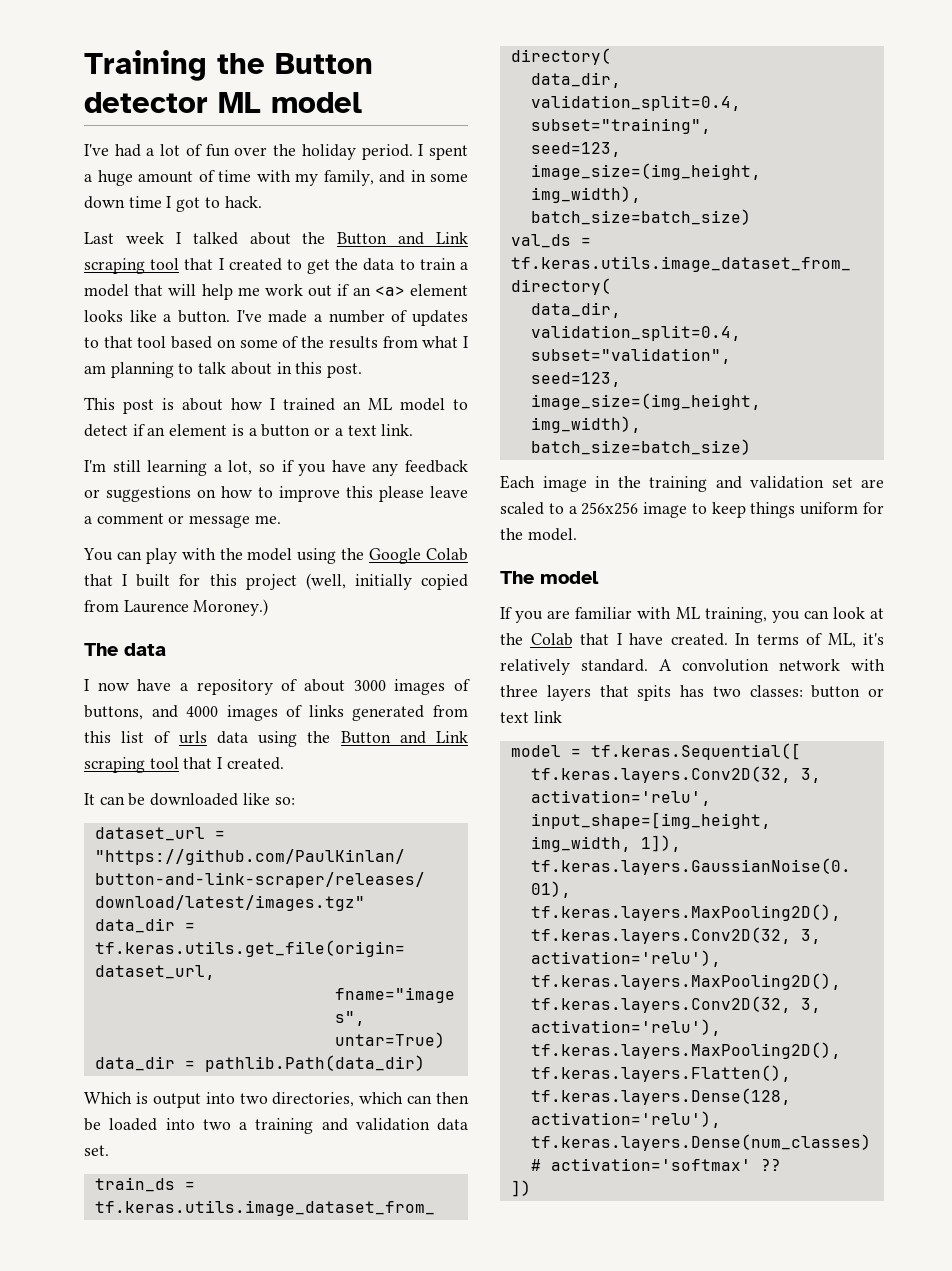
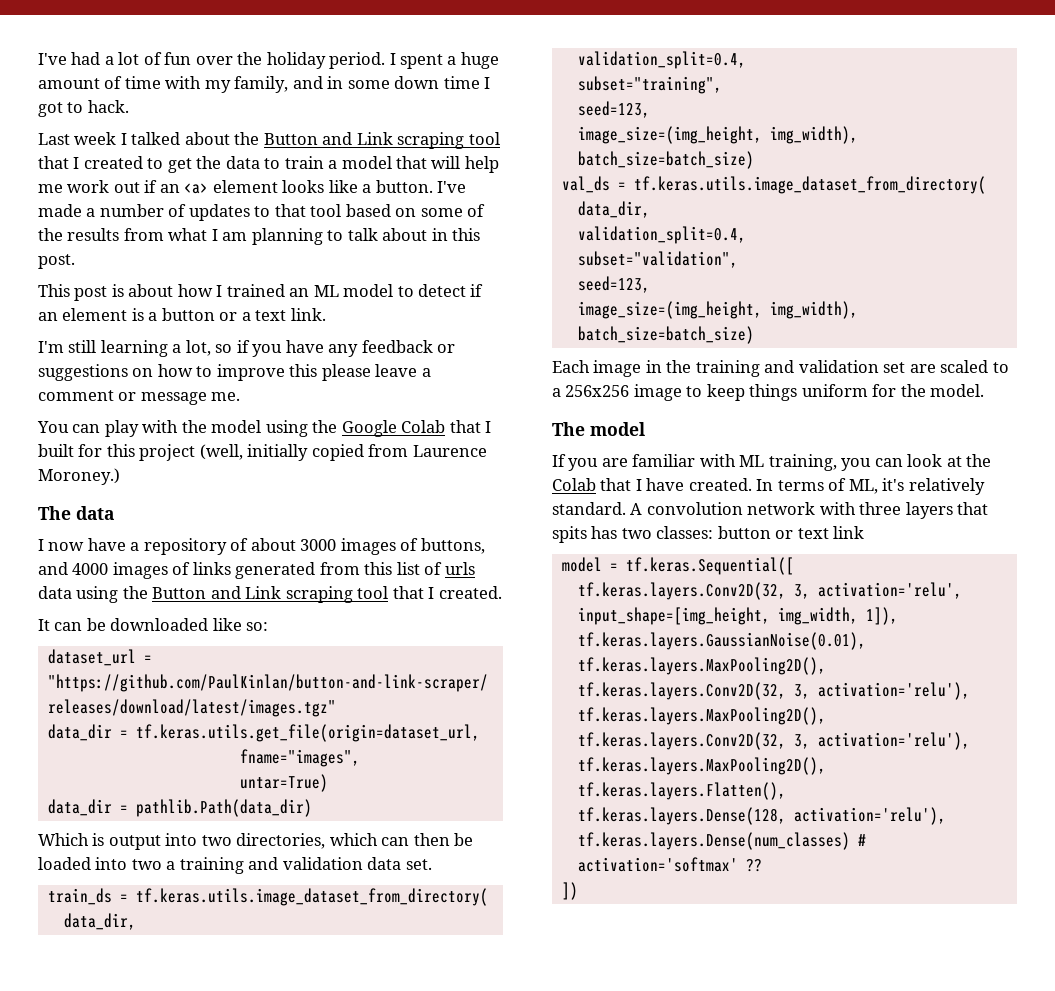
[84,50,373,81] [84,92,362,113] Training the Button detector ML model // -> (38, 59) none

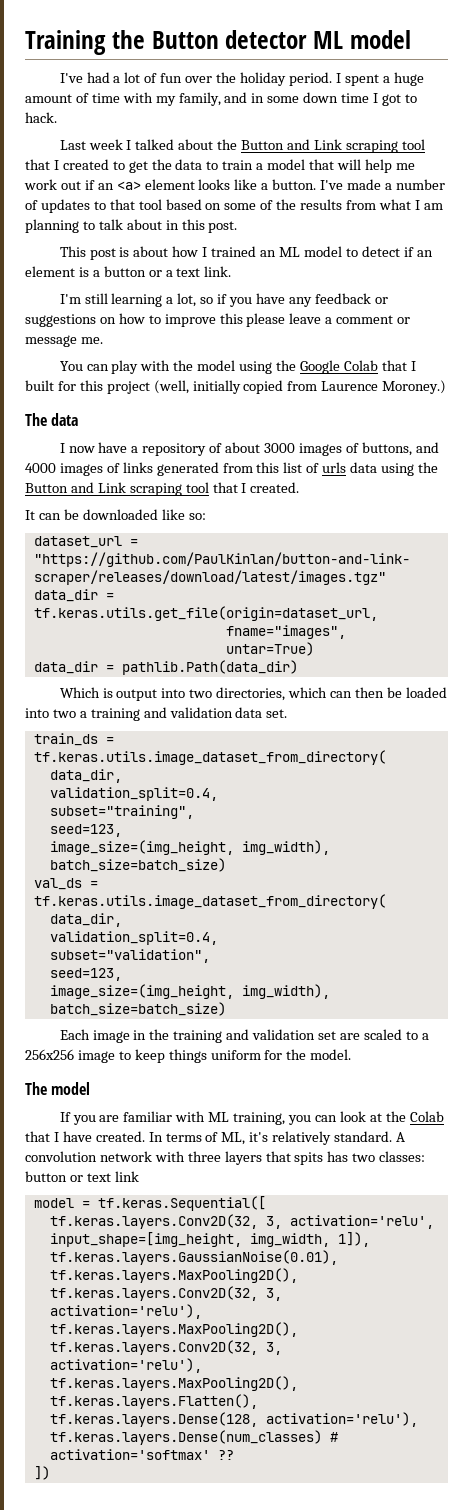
(38, 59) none -> [25,30,411,55] Training the Button detector ML model //

